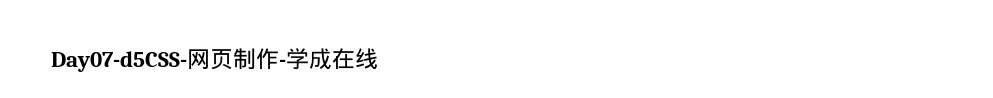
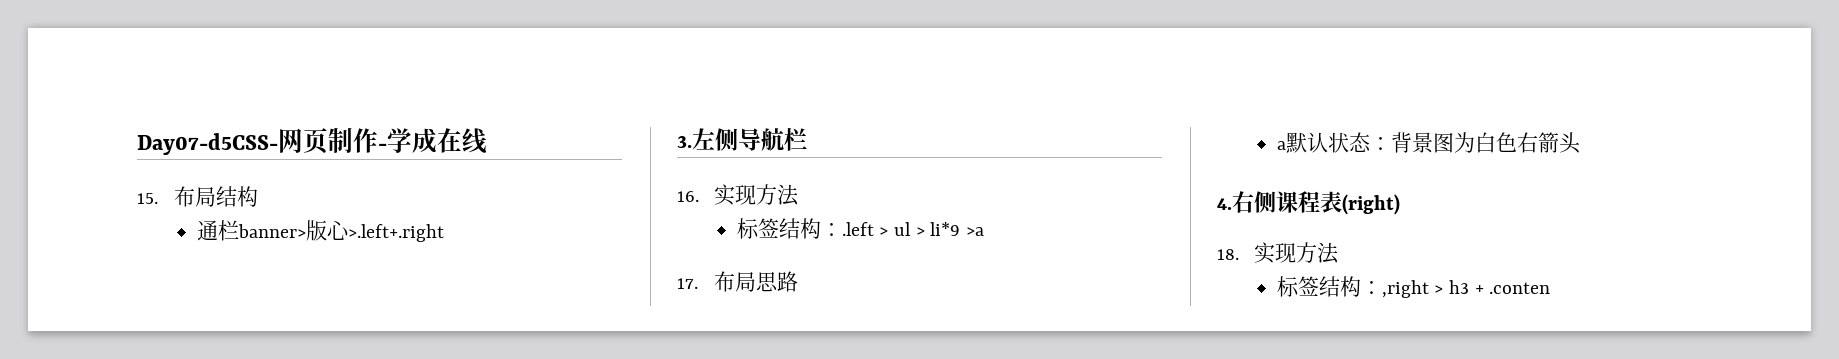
(378, 59) none -> [137,186,258,207] [196,220,444,242] [677,128,807,151] [677,184,799,206] [736,218,985,239] [677,271,798,292] [1276,132,1581,154] [1217,191,1400,215] [1217,242,1339,264] [1276,276,1551,298] // 15.布局结构 // 通栏banner>版心>.left+.right // 3.左侧导航栏 // 16.实现方法 // 标签结构：.left > ul > li*9 >a // 17.布局思路 // a默认状态：背景图为白色右箭头 // 4.右侧课程表(right) // 18.实现方法 // 标签结构：,right > h3 + .conten

